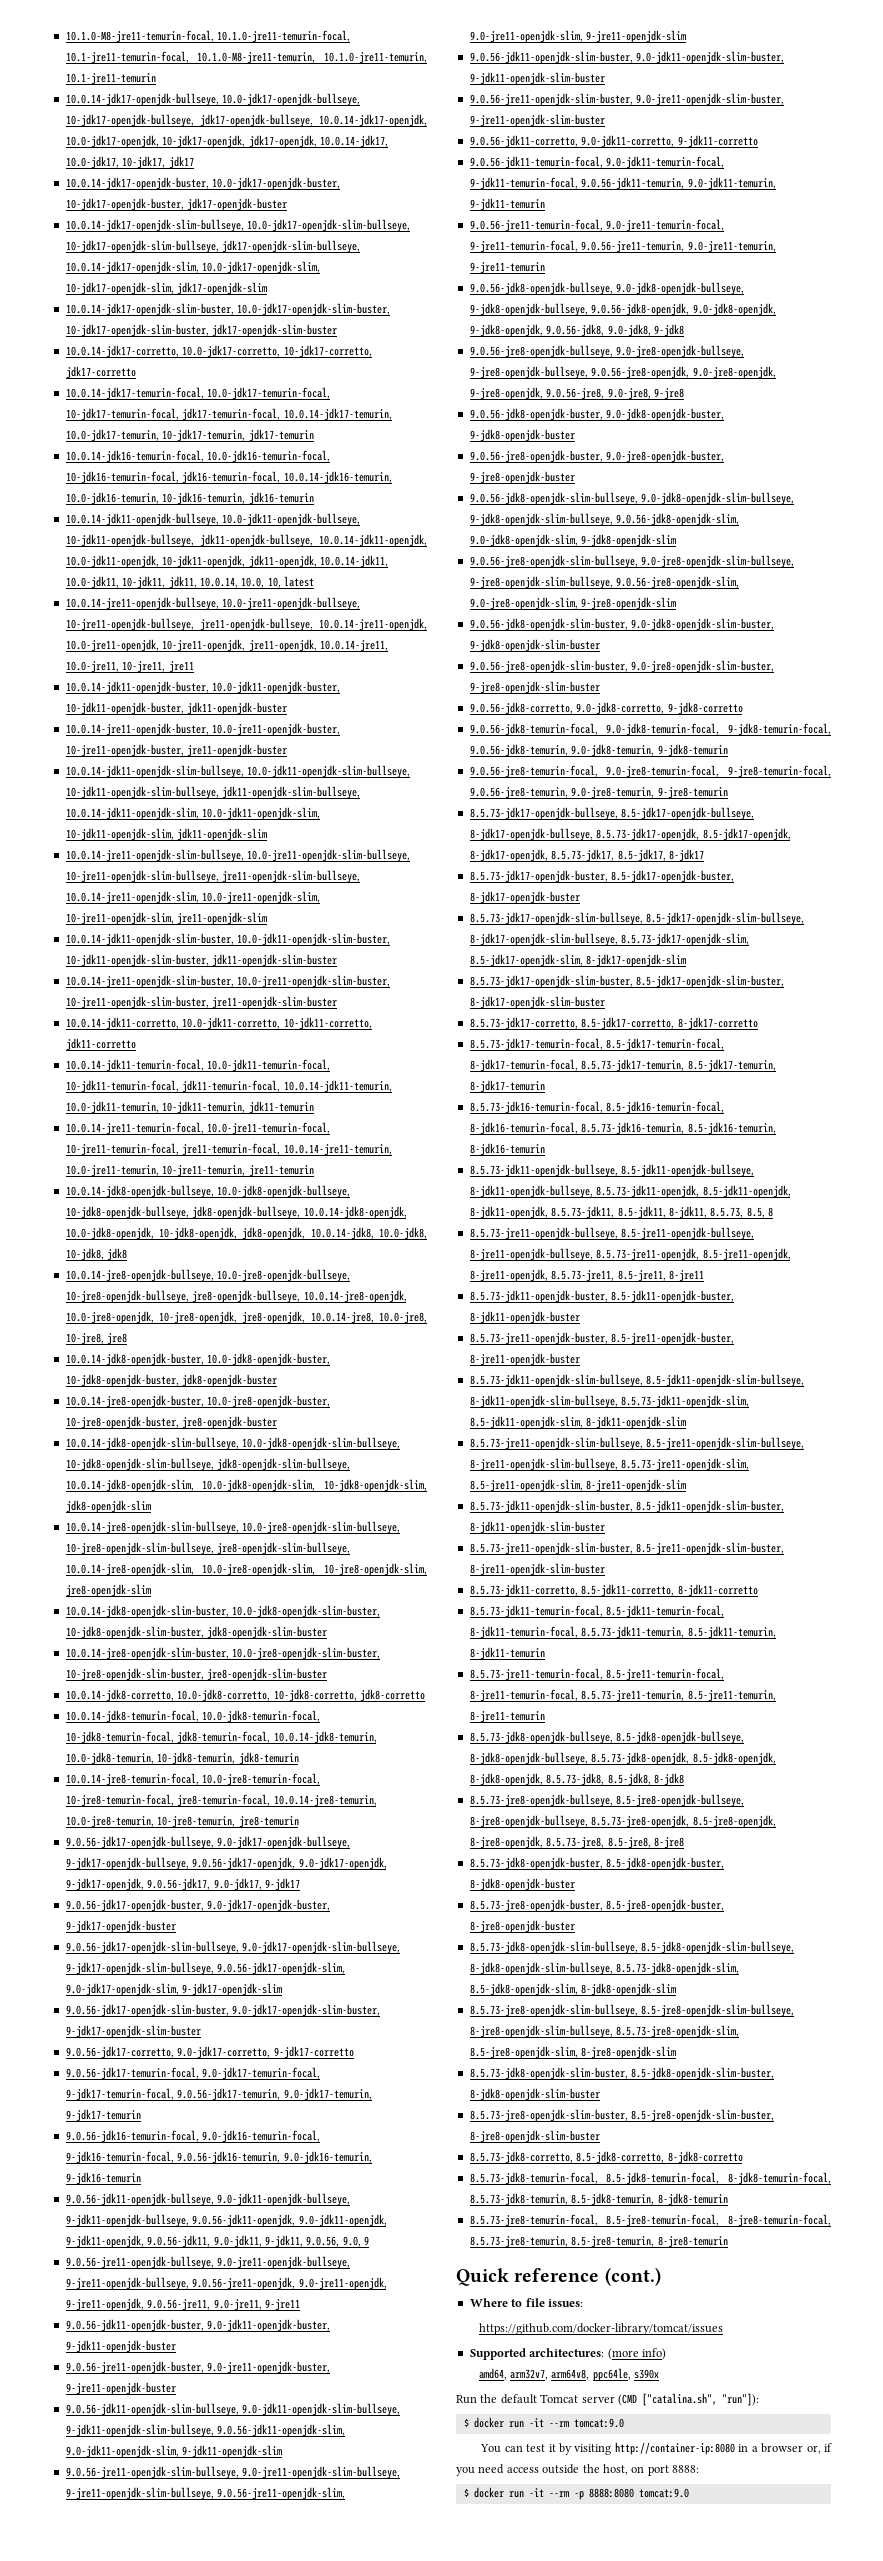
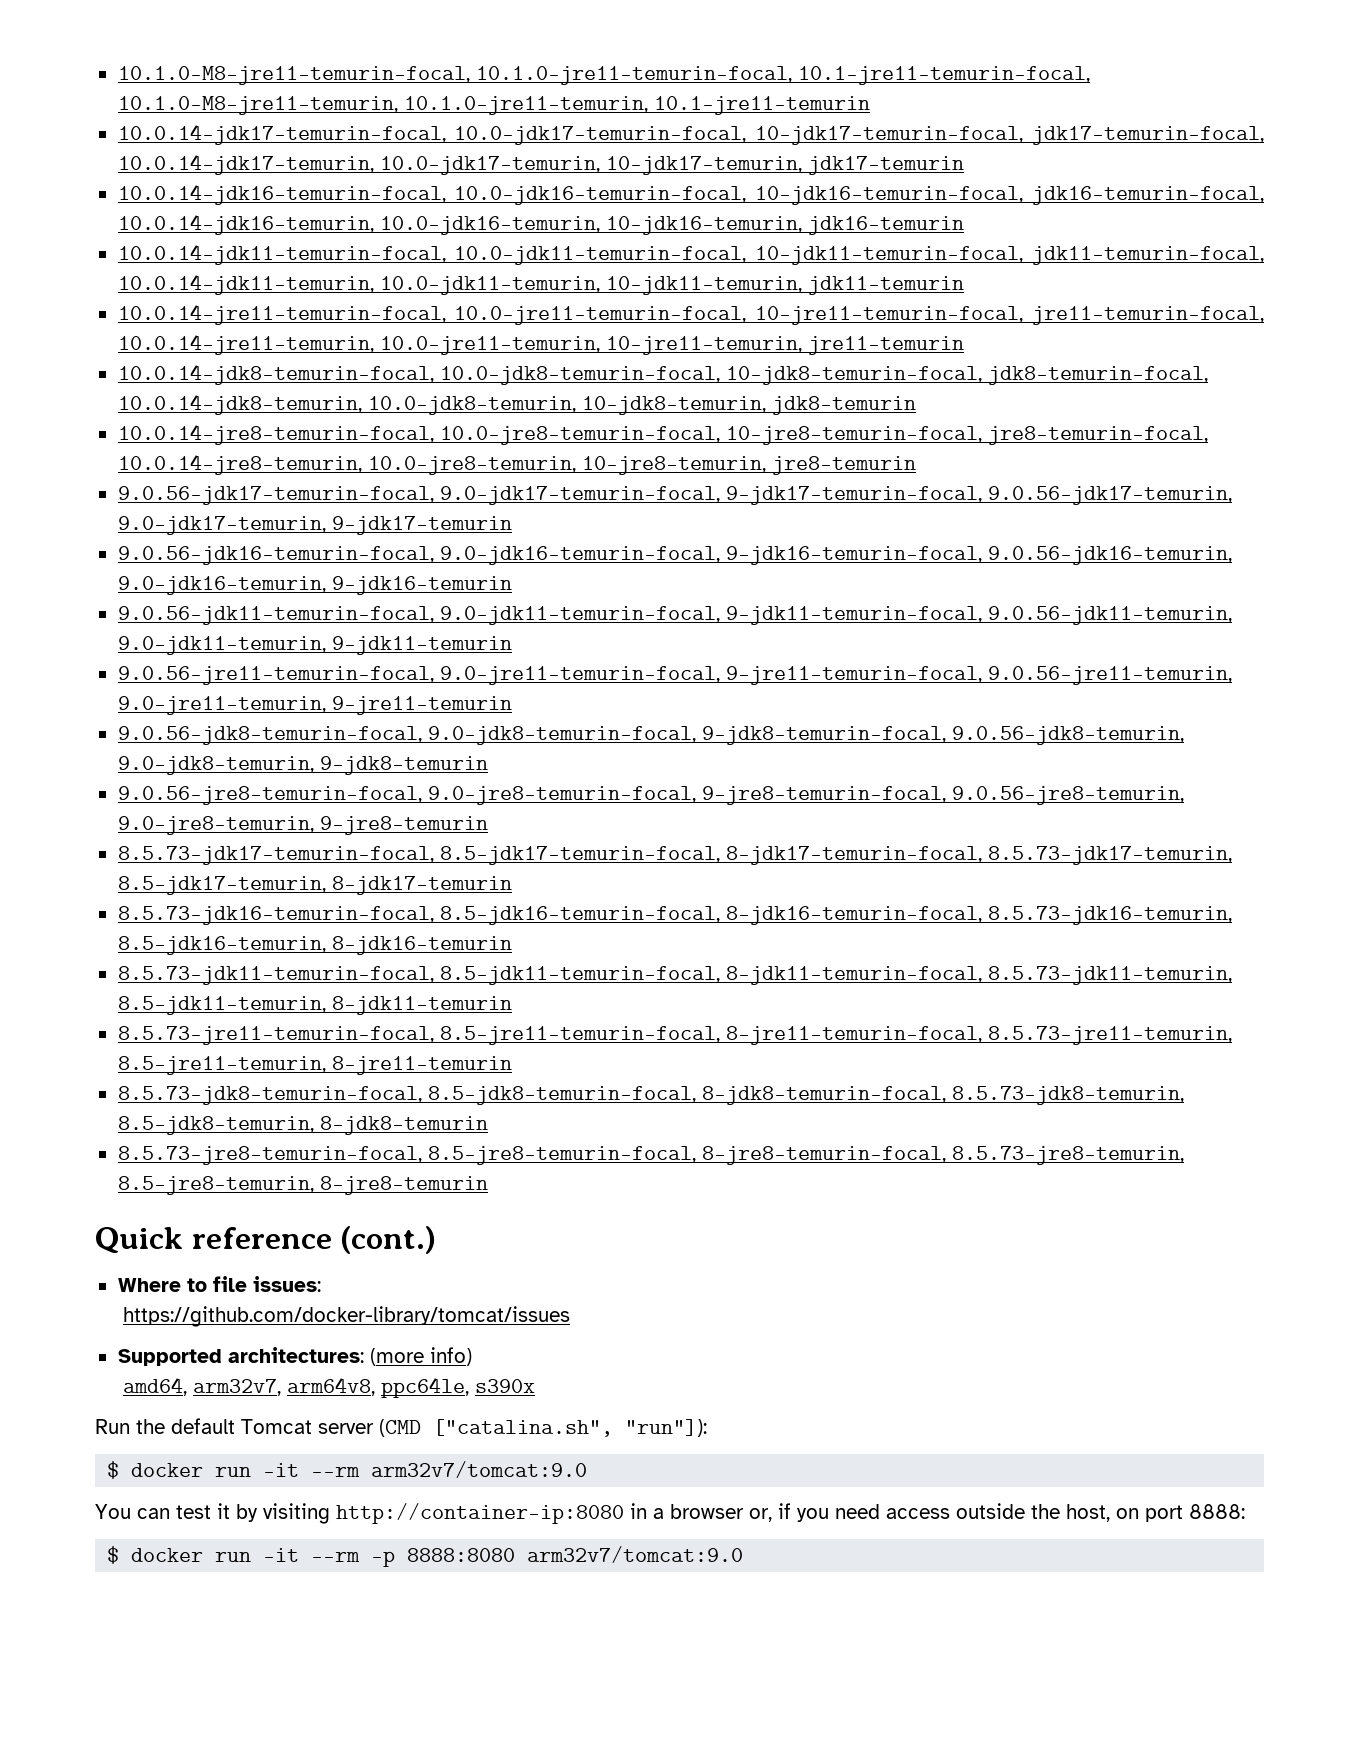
[65,93,361,106] [65,114,427,127] [65,135,388,148] [65,156,194,169] [65,177,341,190] [65,198,288,211] [65,219,411,232] [65,240,361,253] [65,261,321,274] [65,282,268,295] [65,303,391,316] [65,324,338,337] [65,345,372,358] [65,366,136,379] // 10.0.14-jdk17-openjdk-bullseye, 10.0-jdk17-openjdk-bullseye, 10-jdk17-openjdk-bullseye, jdk17-openjdk-bullseye, 10.0.14-jdk17-openjdk, 10.0-jdk17-openjdk, 10-jdk17-openjdk, jdk17-openjdk, 10.0.14-jdk17, 10.0-jdk17, 10-jdk17, jdk17 // 10.0.14-jdk17-openjdk-buster, 10.0-jdk17-openjdk-buster, 10-jdk17-openjdk-buster, jdk17-openjdk-buster // 10.0.14-jdk17-openjdk-slim-bullseye, 10.0-jdk17-openjdk-slim-bullseye, 10-jdk17-openjdk-slim-bullseye, jdk17-openjdk-slim-bullseye, 10.0.14-jdk17-openjdk-slim, 10.0-jdk17-openjdk-slim, 10-jdk17-openjdk-slim, jdk17-openjdk-slim // 10.0.14-jdk17-openjdk-slim-buster, 10.0-jdk17-openjdk-slim-buster, 10-jdk17-openjdk-slim-buster, jdk17-openjdk-slim-buster // 10.0.14-jdk17-corretto, 10.0-jdk17-corretto, 10-jdk17-corretto, jdk17-corretto -> (870, 105) none
[65,513,361,526] [65,534,427,547] [65,555,388,568] [65,576,314,589] [65,597,361,610] [65,618,427,631] [65,639,388,652] [65,661,194,673] [65,681,341,694] [65,702,288,715] [65,723,341,736] [65,744,288,757] [65,765,411,778] [65,786,361,799] [65,807,321,820] [65,828,268,841] [65,849,411,862] [65,870,361,883] [65,891,321,904] [65,912,268,925] [65,933,391,946] [65,954,338,967] [65,975,391,988] [65,996,338,1009] [65,1017,372,1030] [65,1038,136,1051] // 10.0.14-jdk11-openjdk-bullseye, 10.0-jdk11-openjdk-bullseye, 10-jdk11-openjdk-bullseye, jdk11-openjdk-bullseye, 10.0.14-jdk11-openjdk, 10.0-jdk11-openjdk, 10-jdk11-openjdk, jdk11-openjdk, 10.0.14-jdk11, 10.0-jdk11, 10-jdk11, jdk11, 10.0.14, 10.0, 10, latest // 10.0.14-jre11-openjdk-bullseye, 10.0-jre11-openjdk-bullseye, 10-jre11-openjdk-bullseye, jre11-openjdk-bullseye, 10.0.14-jre11-openjdk, 10.0-jre11-openjdk, 10-jre11-openjdk, jre11-openjdk, 10.0.14-jre11, 10.0-jre11, 10-jre11, jre11 // 10.0.14-jdk11-openjdk-buster, 10.0-jdk11-openjdk-buster, 10-jdk11-openjdk-buster, jdk11-openjdk-buster // 10.0.14-jre11-openjdk-buster, 10.0-jre11-openjdk-buster, 10-jre11-openjdk-buster, jre11-openjdk-buster // 10.0.14-jdk11-openjdk-slim-bullseye, 10.0-jdk11-openjdk-slim-bullseye, 10-jdk11-openjdk-slim-bullseye, jdk11-openjdk-slim-bullseye, 10.0.14-jdk11-openjdk-slim, 10.0-jdk11-openjdk-slim, 10-jdk11-openjdk-slim, jdk11-openjdk-slim // 10.0.14-jre11-openjdk-slim-bullseye, 10.0-jre11-openjdk-slim-bullseye, 10-jre11-openjdk-slim-bullseye, jre11-openjdk-slim-bullseye, 10.0.14-jre11-openjdk-slim, 10.0-jre11-openjdk-slim, 10-jre11-openjdk-slim, jre11-openjdk-slim // 10.0.14-jdk11-openjdk-slim-buster, 10.0-jdk11-openjdk-slim-buster, 10-jdk11-openjdk-slim-buster, jdk11-openjdk-slim-buster // 10.0.14-jre11-openjdk-slim-buster, 10.0-jre11-openjdk-slim-buster, 10-jre11-openjdk-slim-buster, jre11-openjdk-slim-buster // 10.0.14-jdk11-corretto, 10.0-jdk11-corretto, 10-jdk11-corretto, jdk11-corretto -> (964, 225) none
[65,1185,351,1198] [65,1206,407,1219] [65,1227,427,1240] [65,1248,128,1261] [65,1269,351,1282] [65,1290,407,1303] [65,1311,427,1324] [65,1333,128,1345] [65,1353,331,1366] [65,1374,278,1387] [65,1395,331,1408] [65,1416,278,1429] [65,1437,401,1450] [65,1458,351,1471] [65,1479,427,1492] [65,1500,151,1513] [65,1521,401,1534] [65,1542,351,1555] [65,1563,427,1576] [65,1584,151,1597] [65,1605,381,1618] [65,1626,328,1639] [65,1647,381,1660] [65,1668,328,1681] [65,1689,425,1702] // 10.0.14-jdk8-openjdk-bullseye, 10.0-jdk8-openjdk-bullseye, 10-jdk8-openjdk-bullseye, jdk8-openjdk-bullseye, 10.0.14-jdk8-openjdk, 10.0-jdk8-openjdk, 10-jdk8-openjdk, jdk8-openjdk, 10.0.14-jdk8, 10.0-jdk8, 10-jdk8, jdk8 // 10.0.14-jre8-openjdk-bullseye, 10.0-jre8-openjdk-bullseye, 10-jre8-openjdk-bullseye, jre8-openjdk-bullseye, 10.0.14-jre8-openjdk, 10.0-jre8-openjdk, 10-jre8-openjdk, jre8-openjdk, 10.0.14-jre8, 10.0-jre8, 10-jre8, jre8 // 10.0.14-jdk8-openjdk-buster, 10.0-jdk8-openjdk-buster, 10-jdk8-openjdk-buster, jdk8-openjdk-buster // 10.0.14-jre8-openjdk-buster, 10.0-jre8-openjdk-buster, 10-jre8-openjdk-buster, jre8-openjdk-buster // 10.0.14-jdk8-openjdk-slim-bullseye, 10.0-jdk8-openjdk-slim-bullseye, 10-jdk8-openjdk-slim-bullseye, jdk8-openjdk-slim-bullseye, 10.0.14-jdk8-openjdk-slim, 10.0-jdk8-openjdk-slim, 10-jdk8-openjdk-slim, jdk8-openjdk-slim // 10.0.14-jre8-openjdk-slim-bullseye, 10.0-jre8-openjdk-slim-bullseye, 10-jre8-openjdk-slim-bullseye, jre8-openjdk-slim-bullseye, 10.0.14-jre8-openjdk-slim, 10.0-jre8-openjdk-slim, 10-jre8-openjdk-slim, jre8-openjdk-slim // 10.0.14-jdk8-openjdk-slim-buster, 10.0-jdk8-openjdk-slim-buster, 10-jdk8-openjdk-slim-buster, jdk8-openjdk-slim-buster // 10.0.14-jre8-openjdk-slim-buster, 10.0-jre8-openjdk-slim-buster, 10-jre8-openjdk-slim-buster, jre8-openjdk-slim-buster // 10.0.14-jdk8-corretto, 10.0-jdk8-corretto, 10-jdk8-corretto, jdk8-corretto -> (964, 345) none
[65,1836,351,1849] [65,1857,387,1870] [65,1878,300,1891] [65,1899,331,1912] [65,1920,176,1933] [65,1941,401,1954] [65,1962,346,1975] [65,1983,283,1996] [65,2004,381,2017] [65,2025,201,2038] [65,2046,354,2059] // 9.0.56-jdk17-openjdk-bullseye, 9.0-jdk17-openjdk-bullseye, 9-jdk17-openjdk-bullseye, 9.0.56-jdk17-openjdk, 9.0-jdk17-openjdk, 9-jdk17-openjdk, 9.0.56-jdk17, 9.0-jdk17, 9-jdk17 // 9.0.56-jdk17-openjdk-buster, 9.0-jdk17-openjdk-buster, 9-jdk17-openjdk-buster // 9.0.56-jdk17-openjdk-slim-bullseye, 9.0-jdk17-openjdk-slim-bullseye, 9-jdk17-openjdk-slim-bullseye, 9.0.56-jdk17-openjdk-slim, 9.0-jdk17-openjdk-slim, 9-jdk17-openjdk-slim // 9.0.56-jdk17-openjdk-slim-buster, 9.0-jdk17-openjdk-slim-buster, 9-jdk17-openjdk-slim-buster // 9.0.56-jdk17-corretto, 9.0-jdk17-corretto, 9-jdk17-corretto -> (916, 465) none
[65,2193,351,2206] [65,2214,387,2227] [65,2235,369,2248] [65,2256,351,2269] [65,2277,387,2290] [65,2298,300,2311] [65,2319,331,2332] [65,2340,176,2353] [65,2361,331,2374] [65,2382,176,2395] [65,2403,401,2416] [65,2424,346,2437] [65,2445,283,2458] [65,2466,401,2479] [65,2487,346,2500] [469,30,687,43] [469,51,785,64] [469,72,605,85] [469,93,785,106] [469,114,605,127] [469,135,758,148] // 9.0.56-jdk11-openjdk-bullseye, 9.0-jdk11-openjdk-bullseye, 9-jdk11-openjdk-bullseye, 9.0.56-jdk11-openjdk, 9.0-jdk11-openjdk, 9-jdk11-openjdk, 9.0.56-jdk11, 9.0-jdk11, 9-jdk11, 9.0.56, 9.0, 9 // 9.0.56-jre11-openjdk-bullseye, 9.0-jre11-openjdk-bullseye, 9-jre11-openjdk-bullseye, 9.0.56-jre11-openjdk, 9.0-jre11-openjdk, 9-jre11-openjdk, 9.0.56-jre11, 9.0-jre11, 9-jre11 // 9.0.56-jdk11-openjdk-buster, 9.0-jdk11-openjdk-buster, 9-jdk11-openjdk-buster // 9.0.56-jre11-openjdk-buster, 9.0-jre11-openjdk-buster, 9-jre11-openjdk-buster // 9.0.56-jdk11-openjdk-slim-bullseye, 9.0-jdk11-openjdk-slim-bullseye, 9-jdk11-openjdk-slim-bullseye, 9.0.56-jdk11-openjdk-slim, 9.0-jdk11-openjdk-slim, 9-jdk11-openjdk-slim // 9.0.56-jre11-openjdk-slim-bullseye, 9.0-jre11-openjdk-slim-bullseye, 9-jre11-openjdk-slim-bullseye, 9.0.56-jre11-openjdk-slim, 9.0-jre11-openjdk-slim, 9-jre11-openjdk-slim // 9.0.56-jdk11-openjdk-slim-buster, 9.0-jdk11-openjdk-slim-buster, 9-jdk11-openjdk-slim-buster // 9.0.56-jre11-openjdk-slim-buster, 9.0-jre11-openjdk-slim-buster, 9-jre11-openjdk-slim-buster // 9.0.56-jdk11-corretto, 9.0-jdk11-corretto, 9-jdk11-corretto -> (512, 585) none
[469,282,745,295] [469,303,776,316] [469,324,684,337] [469,345,745,358] [469,366,776,379] [469,387,684,400] [469,408,725,421] [469,429,575,442] [469,450,725,463] [469,471,575,484] [469,492,795,505] [469,513,740,526] [469,534,677,547] [469,555,795,568] [469,576,740,589] [469,597,677,610] [469,618,775,631] [469,639,600,652] [469,660,775,673] [469,681,600,694] [469,702,743,715] // 9.0.56-jdk8-openjdk-bullseye, 9.0-jdk8-openjdk-bullseye, 9-jdk8-openjdk-bullseye, 9.0.56-jdk8-openjdk, 9.0-jdk8-openjdk, 9-jdk8-openjdk, 9.0.56-jdk8, 9.0-jdk8, 9-jdk8 // 9.0.56-jre8-openjdk-bullseye, 9.0-jre8-openjdk-bullseye, 9-jre8-openjdk-bullseye, 9.0.56-jre8-openjdk, 9.0-jre8-openjdk, 9-jre8-openjdk, 9.0.56-jre8, 9.0-jre8, 9-jre8 // 9.0.56-jdk8-openjdk-buster, 9.0-jdk8-openjdk-buster, 9-jdk8-openjdk-buster // 9.0.56-jre8-openjdk-buster, 9.0-jre8-openjdk-buster, 9-jre8-openjdk-buster // 9.0.56-jdk8-openjdk-slim-bullseye, 9.0-jdk8-openjdk-slim-bullseye, 9-jdk8-openjdk-slim-bullseye, 9.0.56-jdk8-openjdk-slim, 9.0-jdk8-openjdk-slim, 9-jdk8-openjdk-slim // 9.0.56-jre8-openjdk-slim-bullseye, 9.0-jre8-openjdk-slim-bullseye, 9-jre8-openjdk-slim-bullseye, 9.0.56-jre8-openjdk-slim, 9.0-jre8-openjdk-slim, 9-jre8-openjdk-slim // 9.0.56-jdk8-openjdk-slim-buster, 9.0-jdk8-openjdk-slim-buster, 9-jdk8-openjdk-slim-buster // 9.0.56-jre8-openjdk-slim-buster, 9.0-jre8-openjdk-slim-buster, 9-jre8-openjdk-slim-buster // 9.0.56-jdk8-corretto, 9.0-jdk8-corretto, 9-jdk8-corretto -> (512, 705) none
[469,807,755,820] [469,828,791,841] [469,849,704,862] [469,870,735,883] [469,891,580,904] [469,912,805,925] [469,933,750,946] [469,954,687,967] [469,975,785,988] [469,996,605,1009] [469,1017,758,1030] // 8.5.73-jdk17-openjdk-bullseye, 8.5-jdk17-openjdk-bullseye, 8-jdk17-openjdk-bullseye, 8.5.73-jdk17-openjdk, 8.5-jdk17-openjdk, 8-jdk17-openjdk, 8.5.73-jdk17, 8.5-jdk17, 8-jdk17 // 8.5.73-jdk17-openjdk-buster, 8.5-jdk17-openjdk-buster, 8-jdk17-openjdk-buster // 8.5.73-jdk17-openjdk-slim-bullseye, 8.5-jdk17-openjdk-slim-bullseye, 8-jdk17-openjdk-slim-bullseye, 8.5.73-jdk17-openjdk-slim, 8.5-jdk17-openjdk-slim, 8-jdk17-openjdk-slim // 8.5.73-jdk17-openjdk-slim-buster, 8.5-jdk17-openjdk-slim-buster, 8-jdk17-openjdk-slim-buster // 8.5.73-jdk17-corretto, 8.5-jdk17-corretto, 8-jdk17-corretto -> (488, 825) none
[469,1164,755,1177] [469,1185,791,1198] [469,1206,773,1219] [469,1227,755,1240] [469,1248,791,1261] [469,1269,704,1282] [469,1290,735,1303] [469,1311,580,1324] [469,1332,735,1345] [469,1353,580,1366] [469,1374,805,1387] [469,1395,750,1408] [469,1416,687,1429] [469,1437,805,1450] [469,1458,750,1471] [469,1479,687,1492] [469,1500,785,1513] [469,1521,605,1534] [469,1542,785,1555] [469,1563,605,1576] [469,1584,758,1597] // 8.5.73-jdk11-openjdk-bullseye, 8.5-jdk11-openjdk-bullseye, 8-jdk11-openjdk-bullseye, 8.5.73-jdk11-openjdk, 8.5-jdk11-openjdk, 8-jdk11-openjdk, 8.5.73-jdk11, 8.5-jdk11, 8-jdk11, 8.5.73, 8.5, 8 // 8.5.73-jre11-openjdk-bullseye, 8.5-jre11-openjdk-bullseye, 8-jre11-openjdk-bullseye, 8.5.73-jre11-openjdk, 8.5-jre11-openjdk, 8-jre11-openjdk, 8.5.73-jre11, 8.5-jre11, 8-jre11 // 8.5.73-jdk11-openjdk-buster, 8.5-jdk11-openjdk-buster, 8-jdk11-openjdk-buster // 8.5.73-jre11-openjdk-buster, 8.5-jre11-openjdk-buster, 8-jre11-openjdk-buster // 8.5.73-jdk11-openjdk-slim-bullseye, 8.5-jdk11-openjdk-slim-bullseye, 8-jdk11-openjdk-slim-bullseye, 8.5.73-jdk11-openjdk-slim, 8.5-jdk11-openjdk-slim, 8-jdk11-openjdk-slim // 8.5.73-jre11-openjdk-slim-bullseye, 8.5-jre11-openjdk-slim-bullseye, 8-jre11-openjdk-slim-bullseye, 8.5.73-jre11-openjdk-slim, 8.5-jre11-openjdk-slim, 8-jre11-openjdk-slim // 8.5.73-jdk11-openjdk-slim-buster, 8.5-jdk11-openjdk-slim-buster, 8-jdk11-openjdk-slim-buster // 8.5.73-jre11-openjdk-slim-buster, 8.5-jre11-openjdk-slim-buster, 8-jre11-openjdk-slim-buster // 8.5.73-jdk11-corretto, 8.5-jdk11-corretto, 8-jdk11-corretto -> (512, 945) none
[469,1731,745,1744] [469,1752,776,1765] [469,1773,684,1786] [469,1794,745,1807] [469,1815,776,1828] [469,1836,684,1849] [469,1857,725,1870] [469,1878,575,1891] [469,1899,725,1912] [469,1920,575,1933] [469,1941,795,1954] [469,1962,740,1975] [469,1983,677,1996] [469,2004,795,2017] [469,2025,740,2038] [469,2046,677,2059] [469,2067,775,2080] [469,2088,600,2101] [469,2109,775,2122] [469,2130,600,2143] [469,2151,743,2164] // 8.5.73-jdk8-openjdk-bullseye, 8.5-jdk8-openjdk-bullseye, 8-jdk8-openjdk-bullseye, 8.5.73-jdk8-openjdk, 8.5-jdk8-openjdk, 8-jdk8-openjdk, 8.5.73-jdk8, 8.5-jdk8, 8-jdk8 // 8.5.73-jre8-openjdk-bullseye, 8.5-jre8-openjdk-bullseye, 8-jre8-openjdk-bullseye, 8.5.73-jre8-openjdk, 8.5-jre8-openjdk, 8-jre8-openjdk, 8.5.73-jre8, 8.5-jre8, 8-jre8 // 8.5.73-jdk8-openjdk-buster, 8.5-jdk8-openjdk-buster, 8-jdk8-openjdk-buster // 8.5.73-jre8-openjdk-buster, 8.5-jre8-openjdk-buster, 8-jre8-openjdk-buster // 8.5.73-jdk8-openjdk-slim-bullseye, 8.5-jdk8-openjdk-slim-bullseye, 8-jdk8-openjdk-slim-bullseye, 8.5.73-jdk8-openjdk-slim, 8.5-jdk8-openjdk-slim, 8-jdk8-openjdk-slim // 8.5.73-jre8-openjdk-slim-bullseye, 8.5-jre8-openjdk-slim-bullseye, 8-jre8-openjdk-slim-bullseye, 8.5.73-jre8-openjdk-slim, 8.5-jre8-openjdk-slim, 8-jre8-openjdk-slim // 8.5.73-jdk8-openjdk-slim-buster, 8.5-jdk8-openjdk-slim-buster, 8-jdk8-openjdk-slim-buster // 8.5.73-jre8-openjdk-slim-buster, 8.5-jre8-openjdk-slim-buster, 8-jre8-openjdk-slim-buster // 8.5.73-jdk8-corretto, 8.5-jdk8-corretto, 8-jdk8-corretto -> (512, 1065) none
[573,2418,624,2428] tomcat:9.0 -> [371,1461,588,1478] arm32v7/tomcat:9.0
[638,2488,689,2498] tomcat:9.0 -> [527,1546,744,1563] arm32v7/tomcat:9.0

